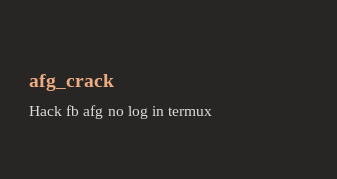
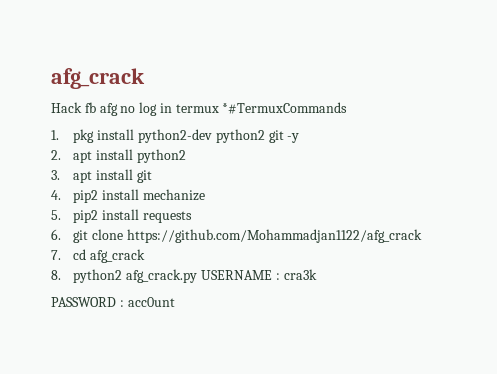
(213, 111) none -> [222,102,348,114] [51,129,300,143] [51,149,186,163] [51,169,152,183] [51,189,205,203] [51,209,192,223] [51,229,422,243] [51,249,146,263] [51,269,317,283] [51,297,175,307] *#TermuxCommands // 1. pkg install python2-dev python2 git -y // 2. apt install python2 // 3. apt install git // 4. pip2 install mechanize // 5. pip2 install requests // 6. git clone https://github.com/Mohammadjan1122/afg_crack // 7. cd afg_crack // 8. python2 afg_crack.py USERNAME : cra3k // PASSWORD : acc0unt

